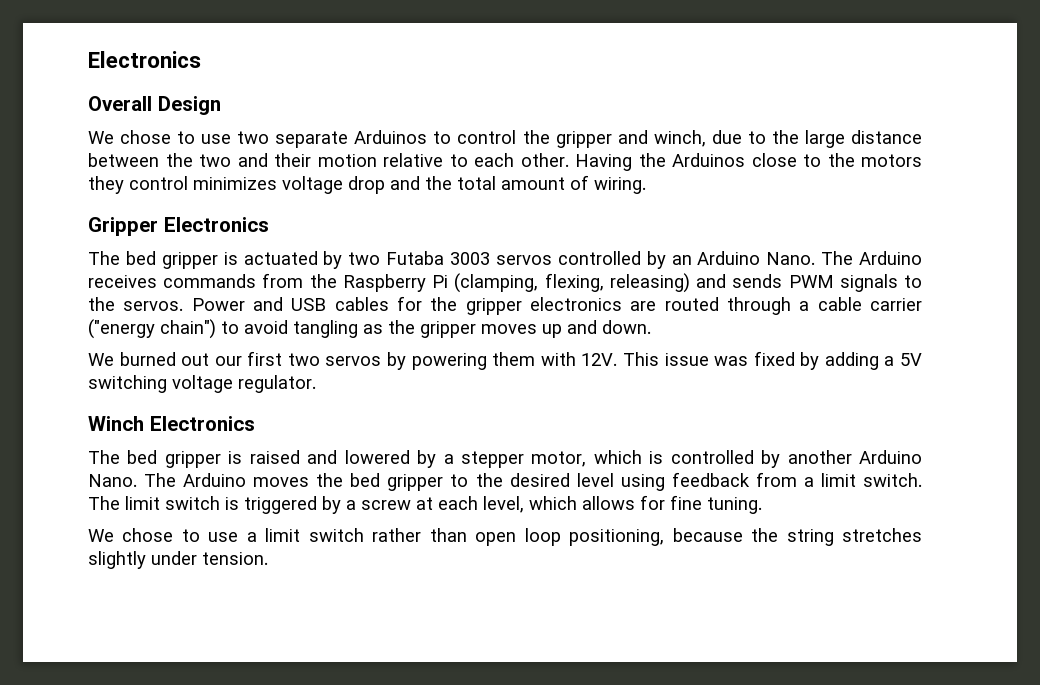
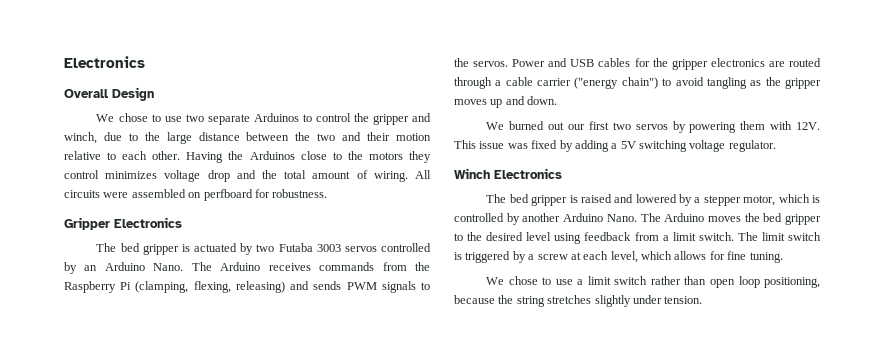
(646, 185) none -> [414,170,431,179] [64,189,328,201] All circuits were assembled on perfboard for robustness.

